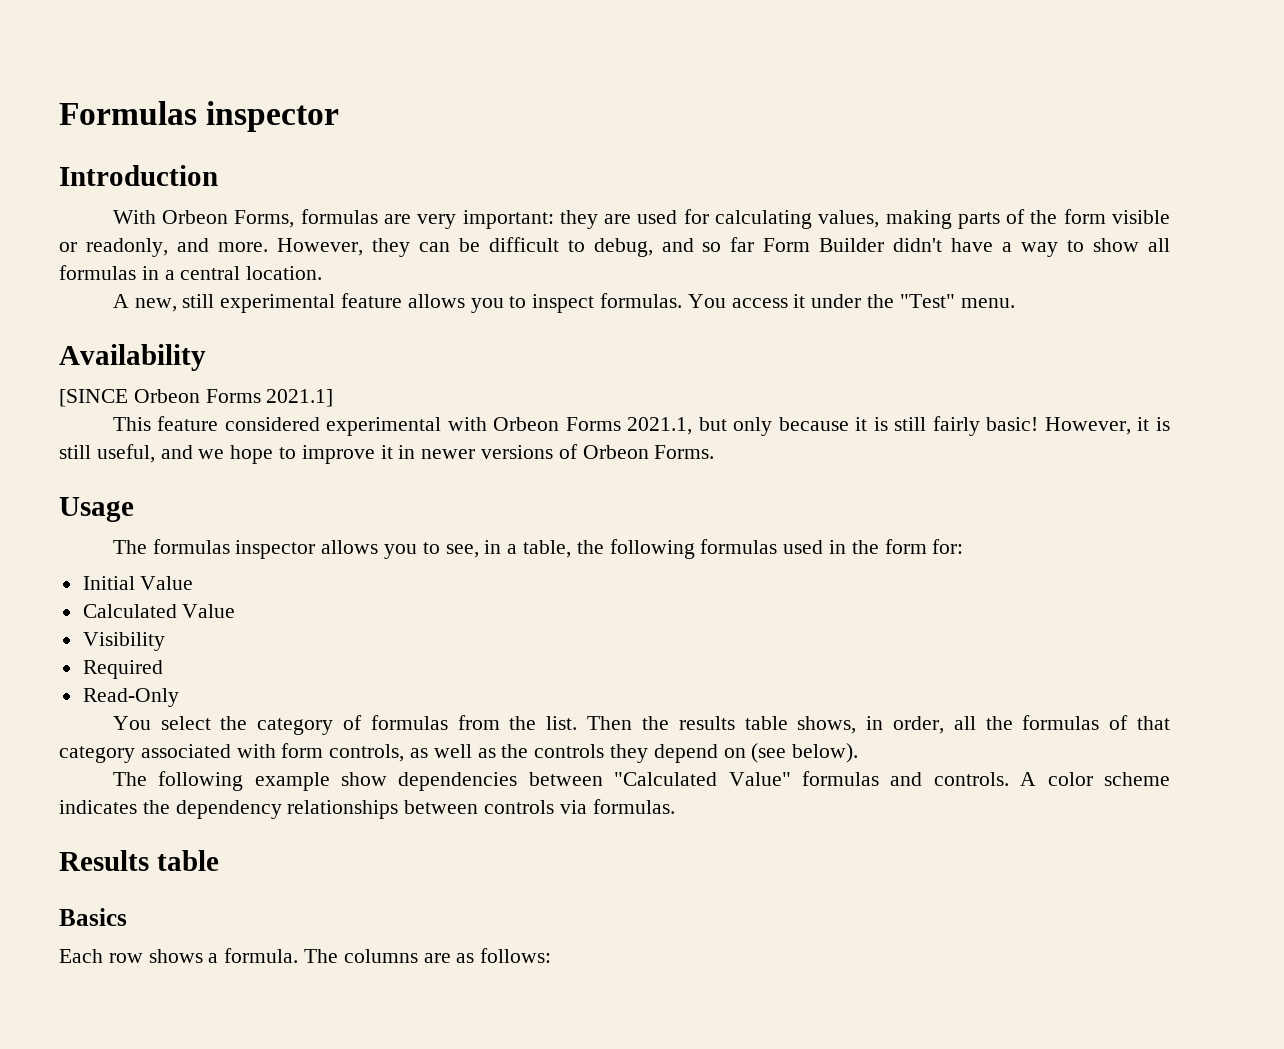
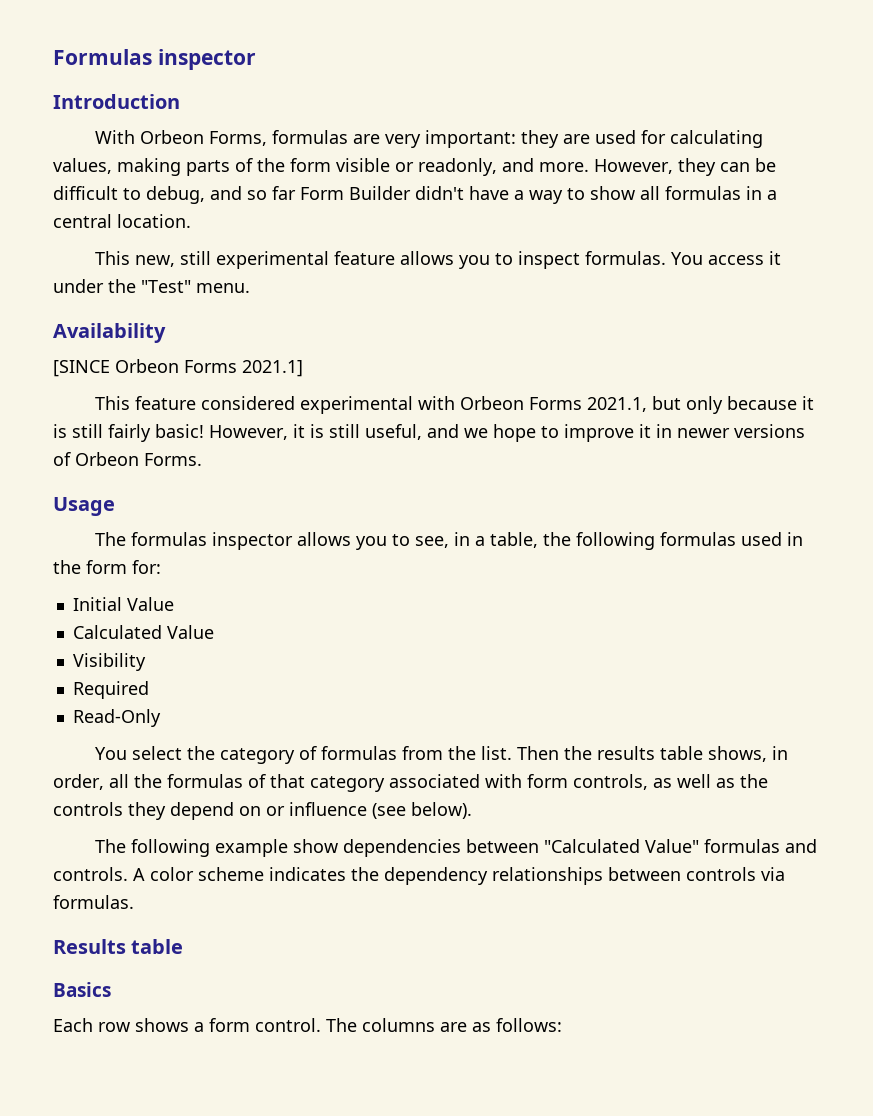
[112,294,129,308] A -> [95,251,131,265] This
(746, 753) none -> [266,802,367,816] or influence
[224,948,299,963] formula. -> [209,1018,321,1032] form control.

